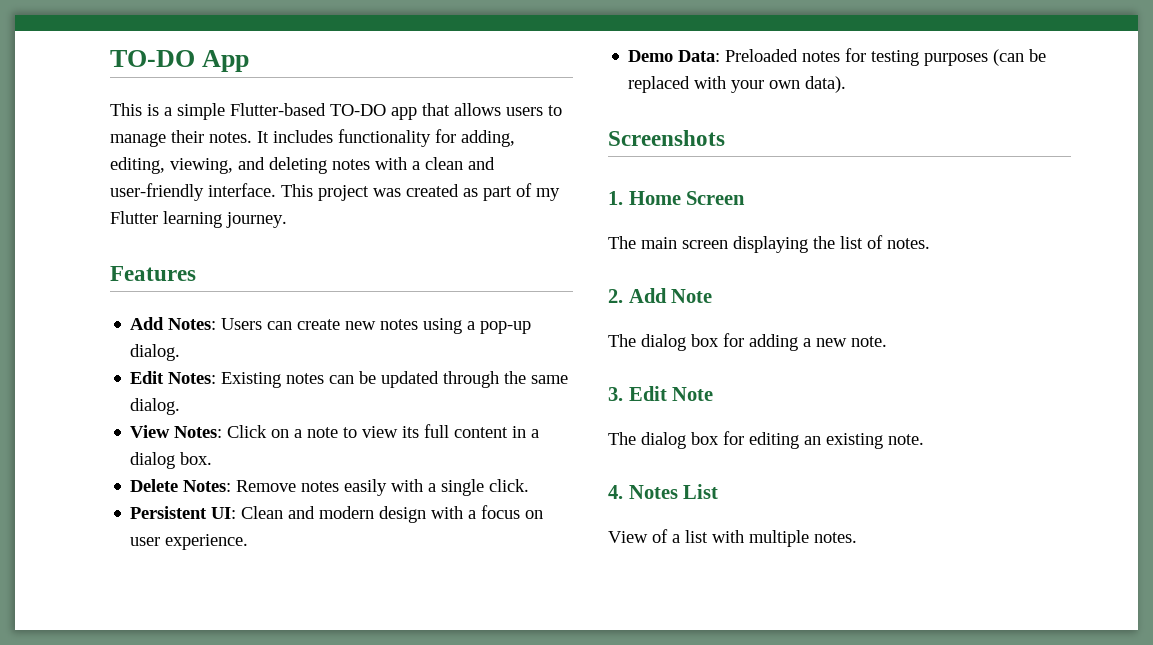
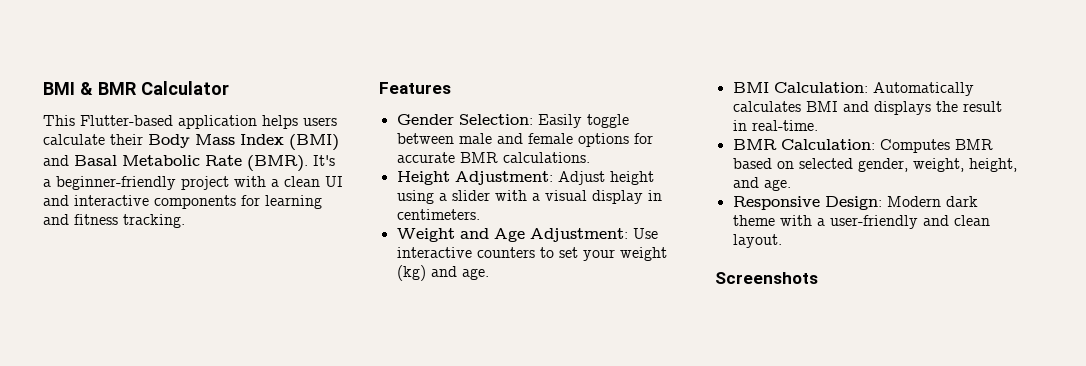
[110,50,250,72] [110,103,562,120] [110,129,515,147] [110,157,495,174] [110,183,560,201] [110,211,287,228] [110,266,196,281] [130,317,532,334] [130,344,181,361] [130,371,569,388] [130,398,181,415] [130,424,540,438] [130,452,213,469] [130,479,530,496] [130,505,544,523] [130,534,249,550] [628,48,1047,66] [628,76,847,93] [608,130,725,146] [608,191,746,205] [608,235,930,253] [608,288,713,303] [608,333,887,351] [608,386,714,401] [608,431,924,449] [608,484,719,499] [608,529,857,547] TO-DO App // This is a simple Flutter-based TO-DO app that allows users to manage their notes. It includes functionality for adding, editing, viewing, and deleting notes with a clean and user-friendly interface. This project was created as part of my Flutter learning journey. // Features // Add Notes: Users can create new notes using a pop-up dialog. // Edit Notes: Existing notes can be updated through the same dialog. // View Notes: Click on a note to view its full content in a dialog box. // Delete Notes: Remove notes easily with a single click. // Persistent UI: Clean and modern design with a focus on user experience. // Demo Data: Preloaded notes for testing purposes (can be replaced with your own data). // Screenshots // 1. Home Screen // The main screen displaying the list of notes. // 2. Add Note // The dialog box for adding a new note. // 3. Edit Note // The dialog box for editing an existing note. // 4. Notes List // View of a list with multiple notes. -> [43,81,229,95] [43,115,337,129] [43,134,339,151] [43,155,335,172] [43,176,343,190] [43,195,322,209] [43,214,185,228] [379,82,451,94] [396,114,629,128] [396,133,653,147] [396,152,590,163] [396,171,654,185] [396,190,662,204] [396,209,480,220] [396,228,658,242] [396,247,667,261] [396,265,489,281] [732,82,974,96] [732,101,1002,115] [732,120,818,131] [732,139,993,153] [732,158,1017,172] [732,177,791,191] [732,196,978,210] [732,215,990,229] [732,234,782,248] [715,272,818,284] BMI & BMR Calculator // This Flutter-based application helps users calculate their Body Mass Index (BMI) and Basal Metabolic Rate (BMR). It's a beginner-friendly project with a clean UI and interactive components for learning and fitness tracking. // Features // Gender Selection: Easily toggle between male and female options for accurate BMR calculations. // Height Adjustment: Adjust height using a slider with a visual display in centimeters. // Weight and Age Adjustment: Use interactive counters to set your weight (kg) and age. // BMI Calculation: Automatically calculates BMI and displays the result in real-time. // BMR Calculation: Computes BMR based on selected gender, weight, height, and age. // Responsive Design: Modern dark theme with a user-friendly and clean layout. // Screenshots

